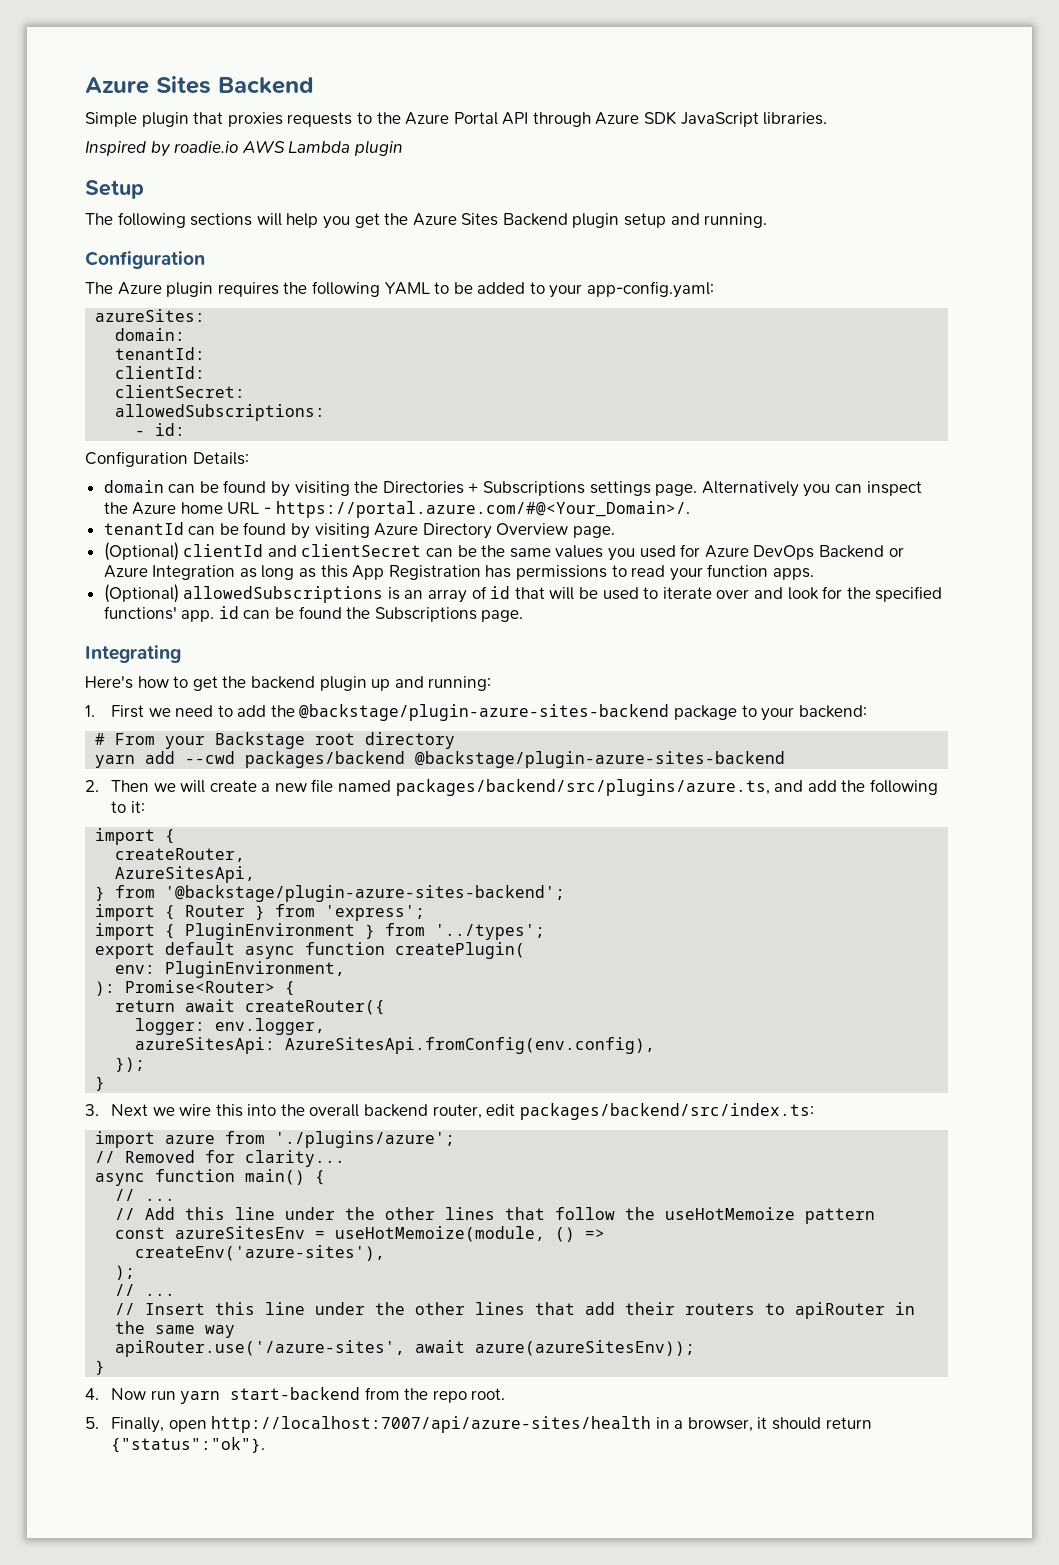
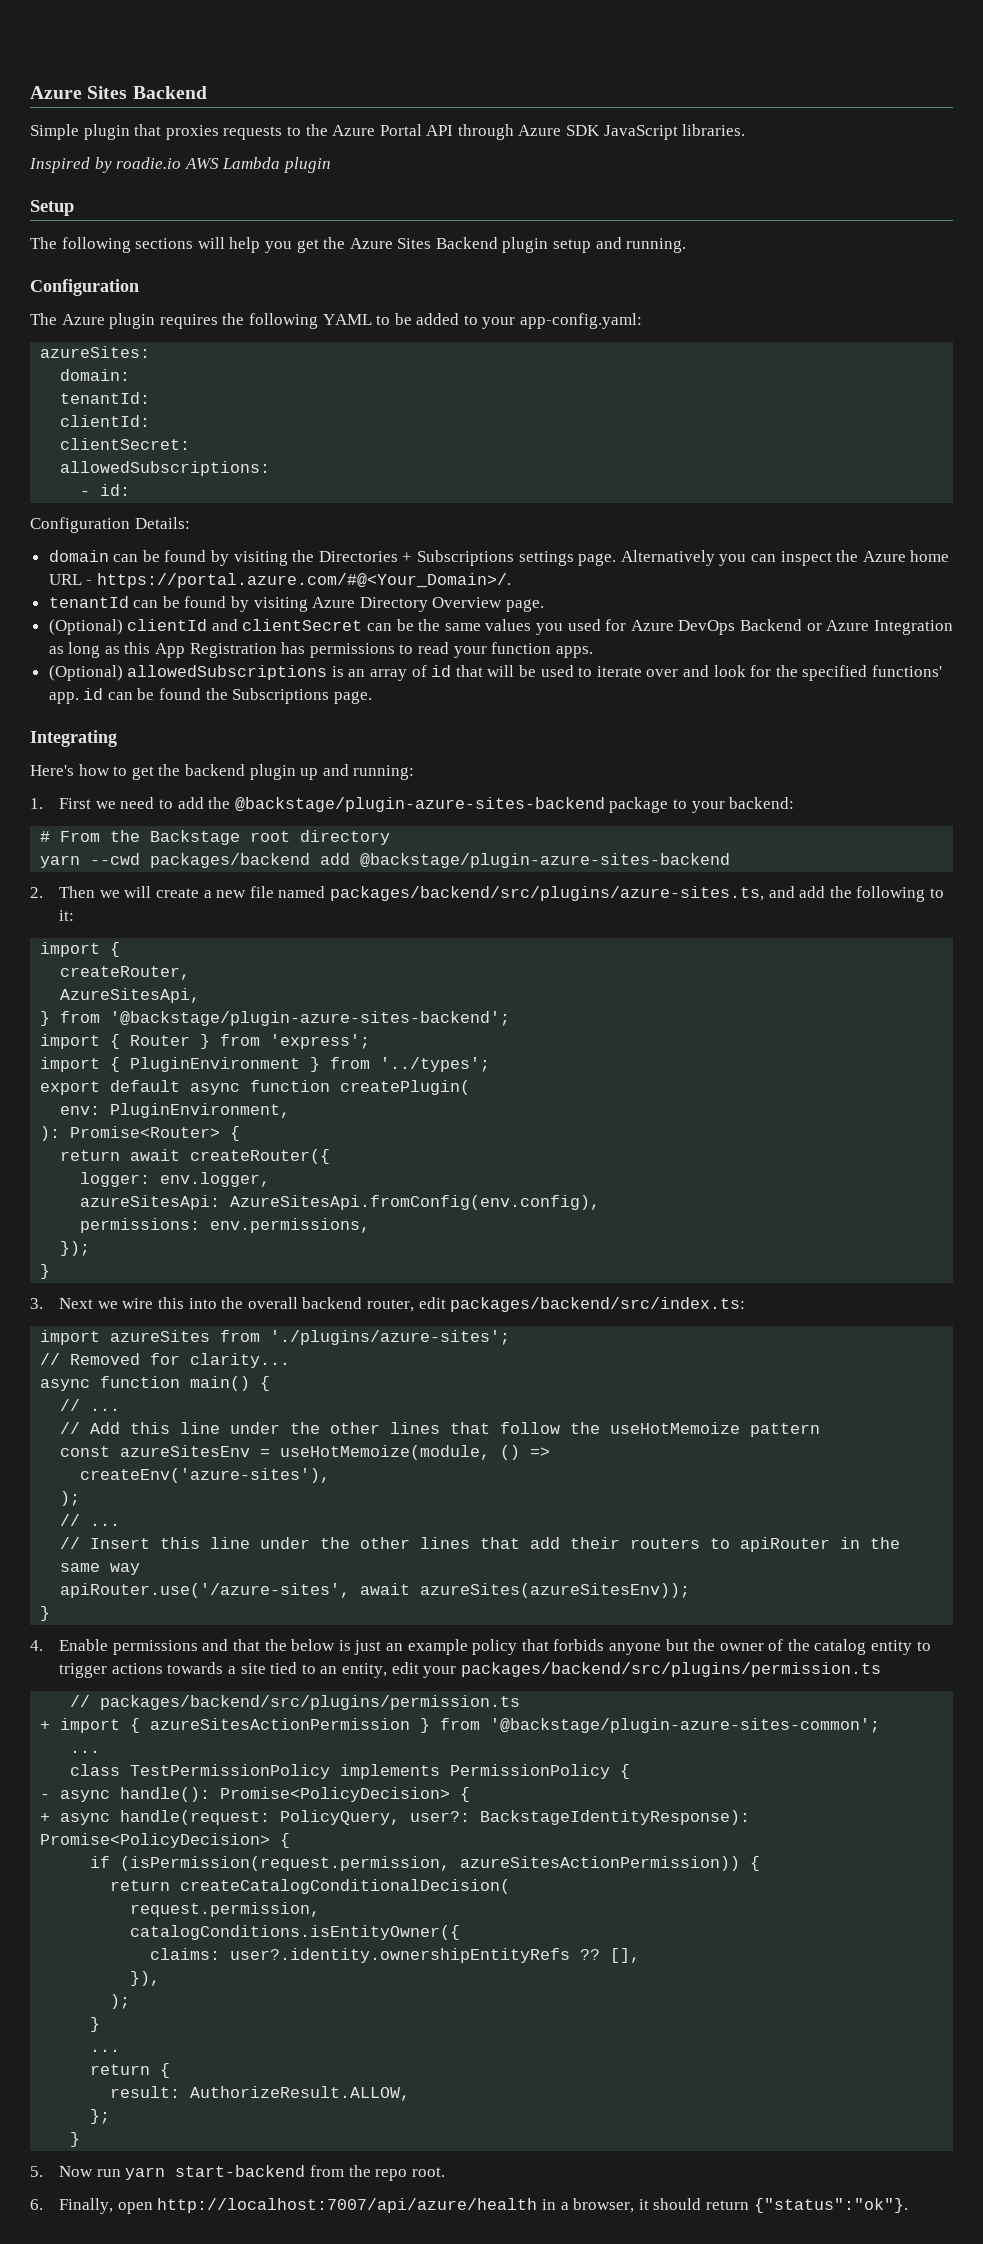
[165,736,206,749] your -> [110,830,141,842] the
[145,751,176,764] add -> (81, 861) none
(406, 759) none -> [320,853,351,865] add
[395,779,770,796] packages/backend/src/plugins/azure.ts, -> [329,886,764,901] packages/backend/src/plugins/azure-sites.ts,
(656, 1045) none -> [80,1218,371,1233] // permissions: env.permissions,
[165,1131,456,1148] azure from './plugins/azure'; -> [110,1330,511,1345] azureSites from './plugins/azure-sites';
[475,1340,696,1356] [95,1360,106,1375] [85,1388,99,1400] azure(azureSitesEnv)); // } // 4. -> [420,1583,691,1598] [40,1606,51,1621] [30,1639,931,1655] [59,1662,881,1678] [70,1695,521,1710] [40,1718,881,1733] [70,1750,101,1753] [70,1764,631,1779] [40,1787,471,1802] [40,1810,751,1825] [40,1833,291,1848] [90,1856,761,1871] [110,1879,511,1894] [130,1902,321,1917] [130,1925,461,1940] [150,1948,641,1963] [130,1971,161,1986] [110,1994,131,2009] [90,2017,101,2032] [90,2049,121,2052] [90,2063,171,2078] [110,2086,411,2101] [90,2109,111,2124] [70,2132,81,2147] [30,2166,43,2177] azureSites(azureSitesEnv)); // } // 4. Enable permissions and that the below is just an example policy that forbids anyone but the owner of the catalog entity to trigger actions towards a site tied to an entity, edit your packages/backend/src/plugins/permission.ts // // packages/backend/src/plugins/permission.ts // + import { azureSitesActionPermission } from '@backstage/plugin-azure-sites-common'; // ... // class TestPermissionPolicy implements PermissionPolicy { // - async handle(): Promise<PolicyDecision> { // + async handle(request: PolicyQuery, user?: BackstageIdentityResponse): Promise<PolicyDecision> { // if (isPermission(request.permission, azureSitesActionPermission)) { // return createCatalogConditionalDecision( // request.permission, // catalogConditions.isEntityOwner({ // claims: user?.identity.ownershipEntityRefs ?? [], // }), // ); // } // ... // return { // result: AuthorizeResult.ALLOW, // }; // } // 5.
[85,1417,99,1429] 5. -> [30,2199,43,2210] 6.
[211,1416,652,1433] http://localhost:7007/api/azure-sites/health -> [157,2198,538,2213] http://localhost:7007/api/azure/health

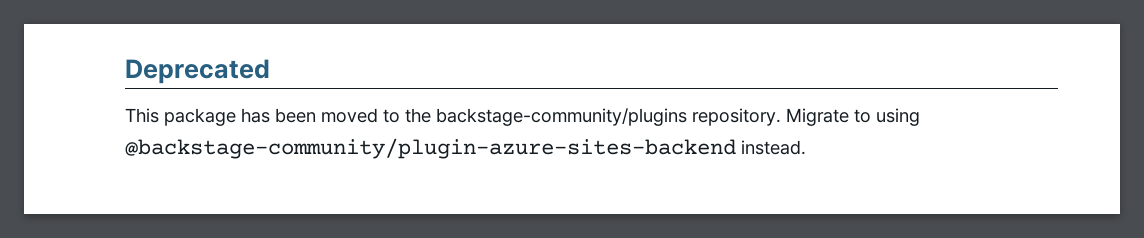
[30,86,207,99] [30,124,746,140] [29,157,331,173] [30,200,74,216] [30,237,687,253] [30,279,139,296] [30,313,643,329] [40,346,151,358] [60,369,131,381] [60,392,151,404] [60,415,151,427] [60,438,191,450] [60,461,271,476] [80,484,131,496] [30,517,190,533] [48,550,950,566] [48,573,511,588] [48,596,545,612] [48,619,953,635] [48,642,593,658] [48,665,942,681] [48,688,372,704] [30,730,117,747] [30,764,415,780] [30,797,795,813] [40,830,391,845] [40,853,731,868] [30,886,944,902] [59,910,75,921] [40,942,121,957] [60,966,191,980] [60,988,201,1003] [40,1011,511,1026] [40,1034,371,1049] [40,1057,491,1072] [40,1080,471,1095] [60,1103,291,1118] [40,1126,241,1141] [60,1149,331,1164] [80,1172,271,1187] [80,1195,601,1210] [80,1218,371,1233] [60,1241,91,1256] [40,1264,51,1279] [30,1297,746,1312] [40,1330,511,1345] [40,1353,291,1368] [40,1376,271,1391] [60,1399,121,1411] [60,1422,821,1437] [60,1445,551,1460] [80,1468,331,1483] [60,1491,81,1506] [60,1514,121,1526] [60,1537,901,1552] [60,1563,141,1575] [60,1583,691,1598] [40,1606,51,1621] [30,1639,931,1655] [59,1662,881,1678] [70,1695,521,1710] [40,1718,881,1733] [70,1750,101,1753] [70,1764,631,1779] [40,1787,471,1802] [40,1810,751,1825] [40,1833,291,1848] [90,1856,761,1871] [110,1879,511,1894] [130,1902,321,1917] [130,1925,461,1940] [150,1948,641,1963] [130,1971,161,1986] [110,1994,131,2009] [90,2017,101,2032] [90,2049,121,2052] [90,2063,171,2078] [110,2086,411,2101] [90,2109,111,2124] [70,2132,81,2147] [30,2165,445,2181] [30,2198,908,2214] Azure Sites Backend // Simple plugin that proxies requests to the Azure Portal API through Azure SDK JavaScript libraries. // Inspired by roadie.io AWS Lambda plugin // Setup // The following sections will help you get the Azure Sites Backend plugin setup and running. // Configuration // The Azure plugin requires the following YAML to be added to your app-config.yaml: // azureSites: // domain: // tenantId: // clientId: // clientSecret: // allowedSubscriptions: // - id: // Configuration Details: // domain can be found by visiting the Directories + Subscriptions settings page. Alternatively you can inspect the Azure home URL - https://portal.azure.com/#@<Your_Domain>/. // tenantId can be found by visiting Azure Directory Overview page. // (Optional) clientId and clientSecret can be the same values you used for Azure DevOps Backend or Azure Integration as long as this App Registration has permissions to read your function apps. // (Optional) allowedSubscriptions is an array of id that will be used to iterate over and look for the specified functions' app. id can be found the Subscriptions page. // Integrating // Here's how to get the backend plugin up and running: // 1. First we need to add the @backstage/plugin-azure-sites-backend package to your backend: // # From the Backstage root directory // yarn --cwd packages/backend add @backstage/plugin-azure-sites-backend // 2. Then we will create a new file named packages/backend/src/plugins/azure-sites.ts, and add the following to it: // import { // createRouter, // AzureSitesApi, // } from '@backstage/plugin-azure-sites-backend'; // import { Router } from 'express'; // import { PluginEnvironment } from '../types'; // export default async function createPlugin( // env: PluginEnvironment, // ): Promise<Router> { // return await createRouter({ // logger: env.logger, // azureSitesApi: AzureSitesApi.fromConfig(env.config), // permissions: env.permissions, // }); // } // 3. Next we wire this into the overall backend router, edit packages/backend/src/index.ts: // import azureSites from './plugins/azure-sites'; // // Removed for clarity... // async function main() { // // ... // // Add this line under the other lines that follow the useHotMemoize pattern // const azureSitesEnv = useHotMemoize(module, () => // createEnv('azure-sites'), // ); // // ... // // Insert this line under the other lines that add their routers to apiRouter in the same way // apiRouter.use('/azure-sites', await azureSites(azureSitesEnv)); // } // 4. Enable permissions and that the below is just an example policy that forbids anyone but the owner of the catalog entity to trigger actions towards a site tied to an entity, edit your packages/backend/src/plugins/permission.ts // // packages/backend/src/plugins/permission.ts // + import { azureSitesActionPermission } from '@backstage/plugin-azure-sites-common'; // ... // class TestPermissionPolicy implements PermissionPolicy { // - async handle(): Promise<PolicyDecision> { // + async handle(request: PolicyQuery, user?: BackstageIdentityResponse): Promise<PolicyDecision> { // if (isPermission(request.permission, azureSitesActionPermission)) { // return createCatalogConditionalDecision( // request.permission, // catalogConditions.isEntityOwner({ // claims: user?.identity.ownershipEntityRefs ?? [], // }), // ); // } // ... // return { // result: AuthorizeResult.ALLOW, // }; // } // 5. Now run yarn start-backend from the repo root. // 6. Finally, open http://localhost:7007/api/azure/health in a browser, it should return {"status":"ok"}. -> [125,59,270,84] [125,108,920,126] [125,138,806,159] Deprecated // This package has been moved to the backstage-community/plugins repository. Migrate to using @backstage-community/plugin-azure-sites-backend instead.

